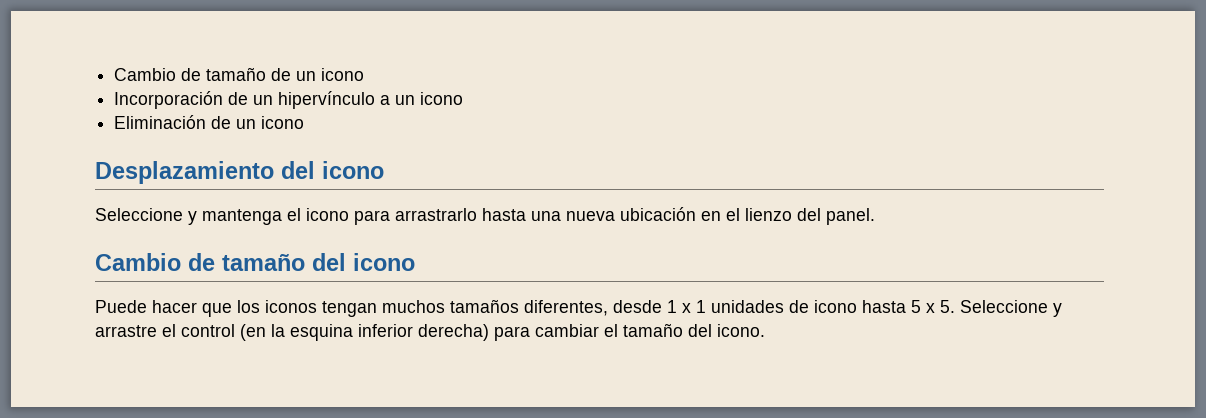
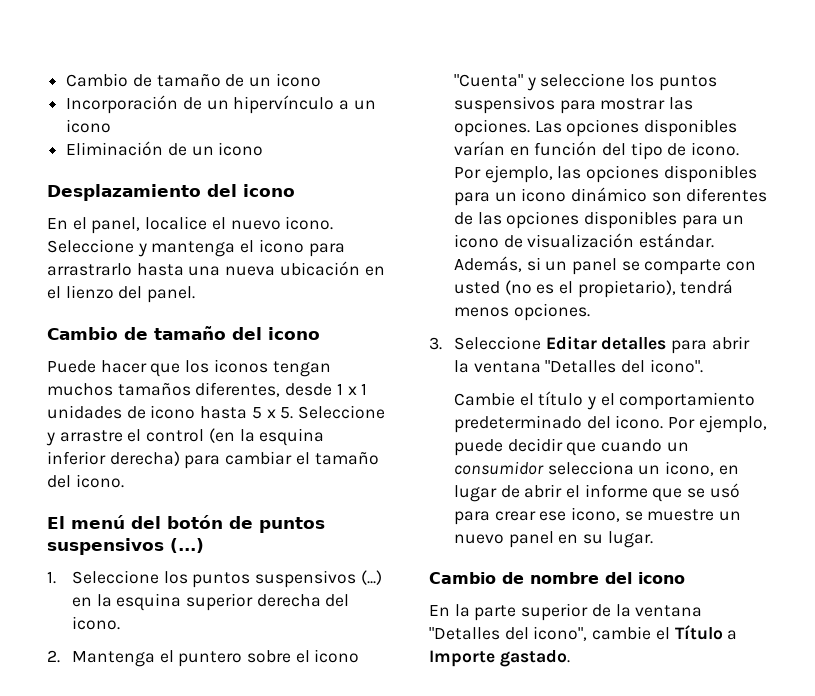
(384, 170) none -> [47,216,334,234] En el panel, localice el nuevo icono.
(765, 330) none -> [47,515,325,533] [47,538,204,555] [47,570,382,588] [71,593,350,611] [71,616,120,630] [47,649,360,667] [453,73,717,91] [453,96,694,114] [453,119,738,137] [453,141,740,160] [453,165,757,183] [453,187,768,206] [453,211,745,229] [453,233,715,248] [453,256,757,275] [453,279,734,298] [453,303,590,321] [429,336,750,354] [453,359,703,373] [453,391,756,410] [453,415,767,433] [453,438,689,456] [453,461,739,476] [453,483,740,502] [453,507,742,525] [453,531,653,548] [429,572,685,584] [429,603,703,621] [429,625,738,641] [429,650,570,667] // El menú del botón de puntos suspensivos (...) // 1. Seleccione los puntos suspensivos (...) en la esquina superior derecha del icono. // 2. Mantenga el puntero sobre el icono "Cuenta" y seleccione los puntos suspensivos para mostrar las opciones. Las opciones disponibles varían en función del tipo de icono. Por ejemplo, las opciones disponibles para un icono dinámico son diferentes de las opciones disponibles para un icono de visualización estándar. Además, si un panel se comparte con usted (no es el propietario), tendrá menos opciones. // 3. Seleccione Editar detalles para abrir la ventana "Detalles del icono". // Cambie el título y el comportamiento predeterminado del icono. Por ejemplo, puede decidir que cuando un consumidor selecciona un icono, en lugar de abrir el informe que se usó para crear ese icono, se muestre un nuevo panel en su lugar. // Cambio de nombre del icono // En la parte superior de la ventana "Detalles del icono", cambie el Título a Importe gastado.

